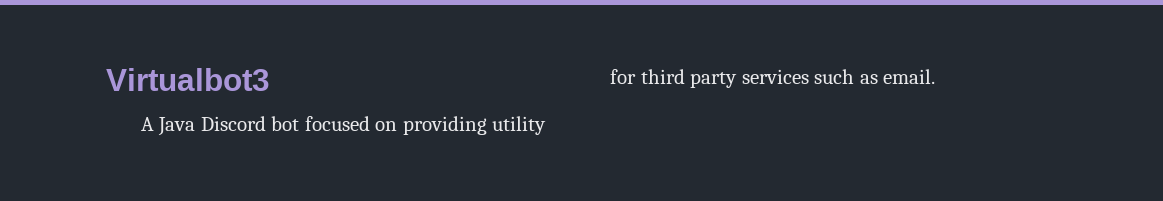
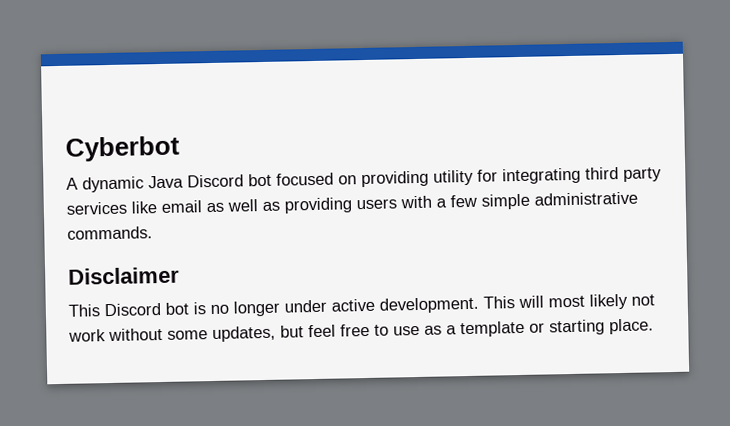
[106,68,270,91] Virtualbot3 -> [65,135,180,162] Cyberbot
(154, 124) none -> [82,176,144,193] dynamic
(636, 76) none -> [502,167,581,185] integrating
[814,69,936,84] such as email. -> [131,191,638,214] [67,226,153,240] [68,266,180,285] [68,293,655,317] [68,318,654,343] like email as well as providing users with a few simple administrative commands. // Disclaimer // This Discord bot is no longer under active development. This will most likely not work without some updates, but feel free to use as a template or starting place.

